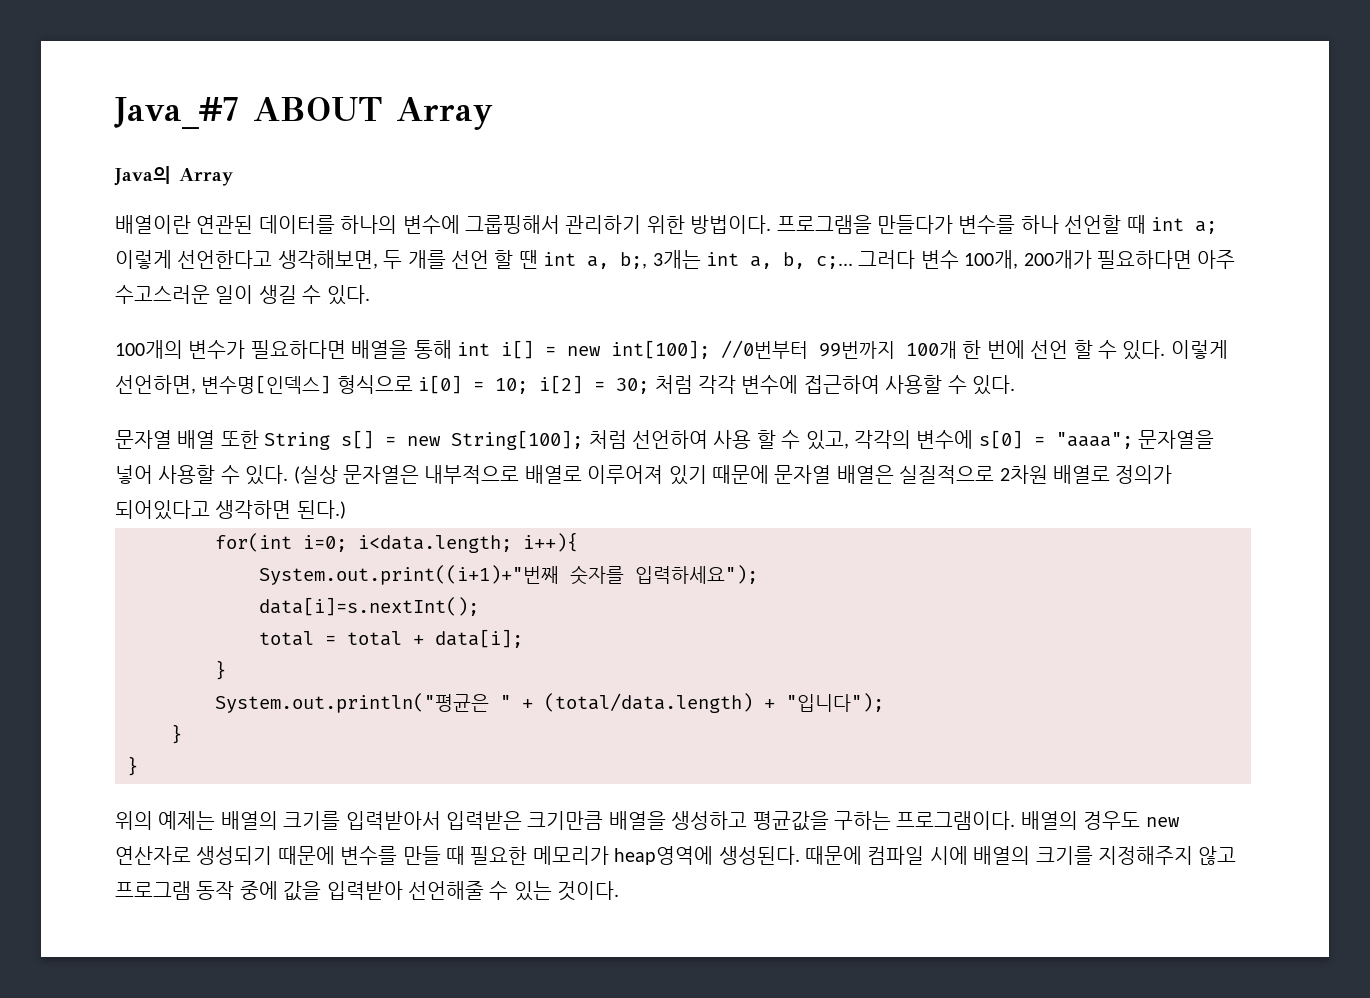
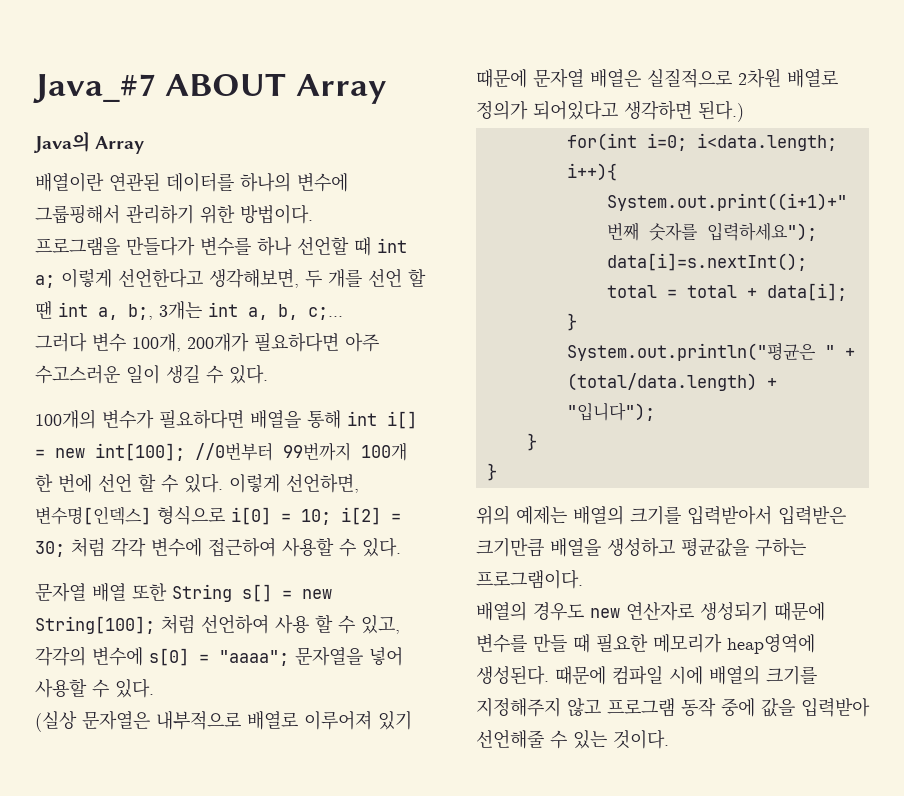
(772, 224) none -> (313, 214) //
(853, 262) none -> (343, 313) //
(289, 475) none -> (154, 688) //
(1016, 820) none -> (583, 579) //

